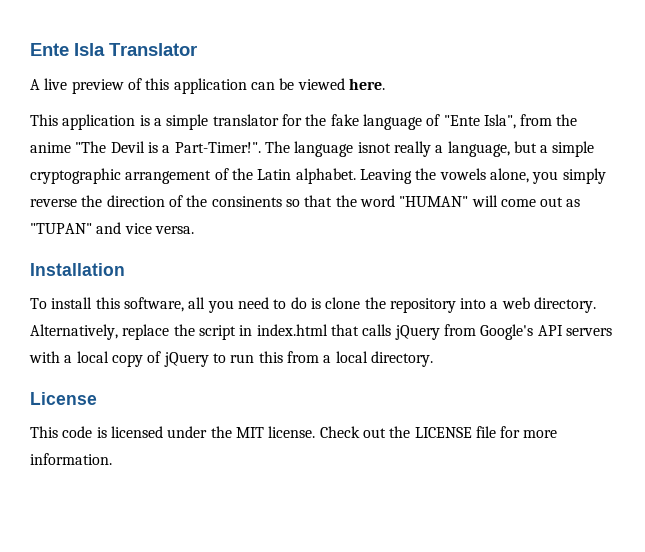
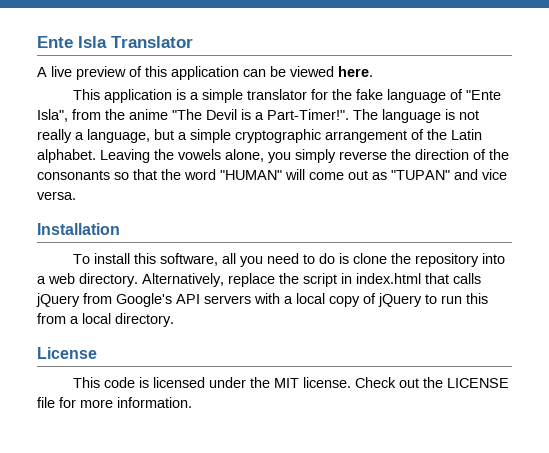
[357,142,391,153] isnot -> [445,109,479,120] is not
[211,196,282,207] consinents -> [37,170,110,180] consonants

